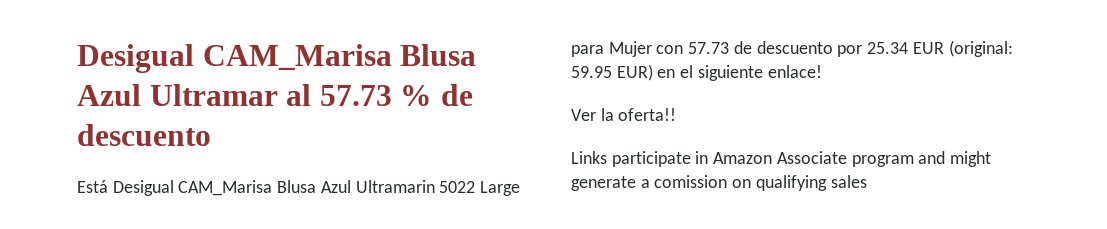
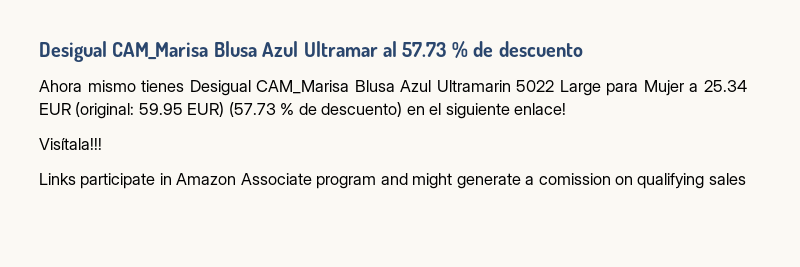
[77,180,108,193] Está -> [39,80,185,92] Ahora mismo tienes
[656,41,863,57] con 57.73 de descuento por -> [689,83,699,92] a
(653, 72) none -> [228,102,403,117] (57.73 % de descuento)
[571,108,677,121] Ver la oferta!! -> [39,138,102,150] Visítala!!!

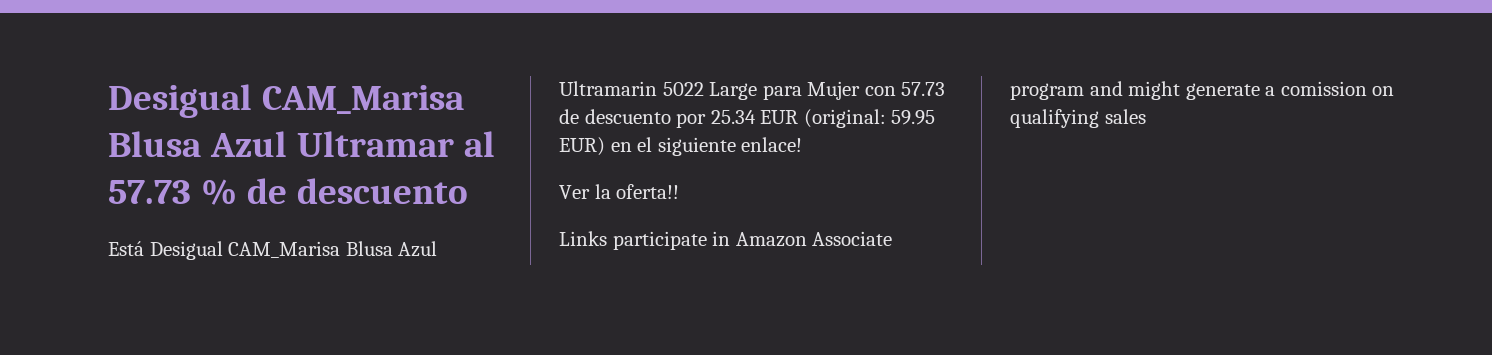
[39,80,185,92] Ahora mismo tienes -> [108,241,144,256] Está
[689,83,699,92] a -> [864,82,946,96] [559,109,707,128] con 57.73 de descuento por
[228,102,403,117] (57.73 % de descuento) -> (605, 146) none
[39,138,102,150] Visítala!!! -> [559,184,680,199] Ver la oferta!!

